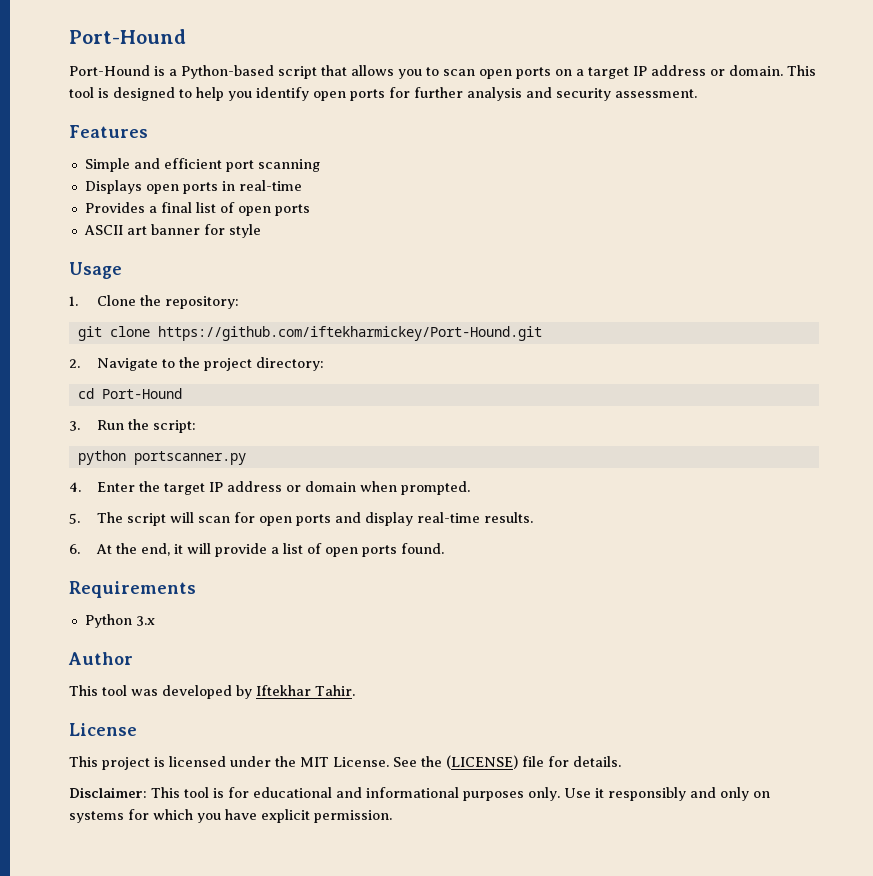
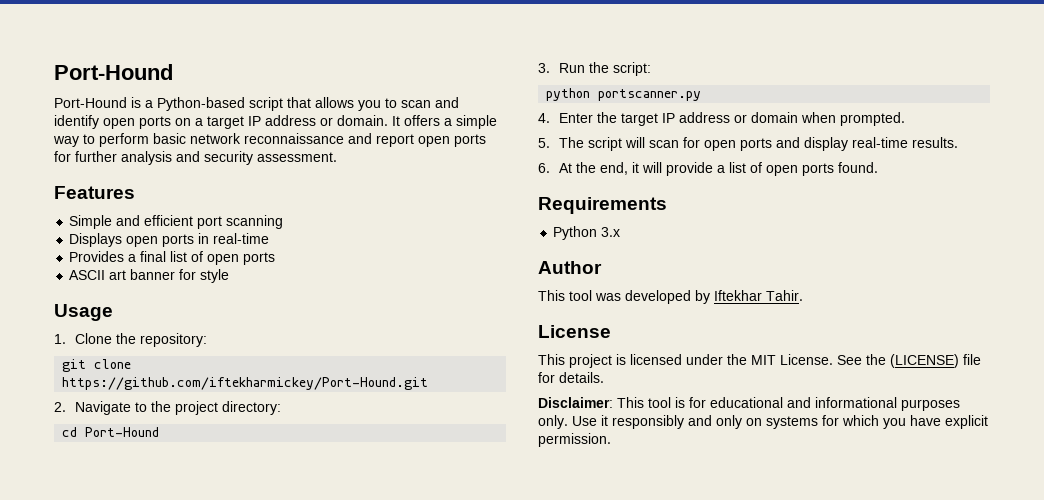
(475, 72) none -> [435,97,459,108] [54,115,99,129] and identify
[787,65,816,76] [69,87,309,101] This tool is designed to help you identify -> [392,115,497,129] [53,133,414,147] It offers a simple way to perform basic network reconnaissance and report

